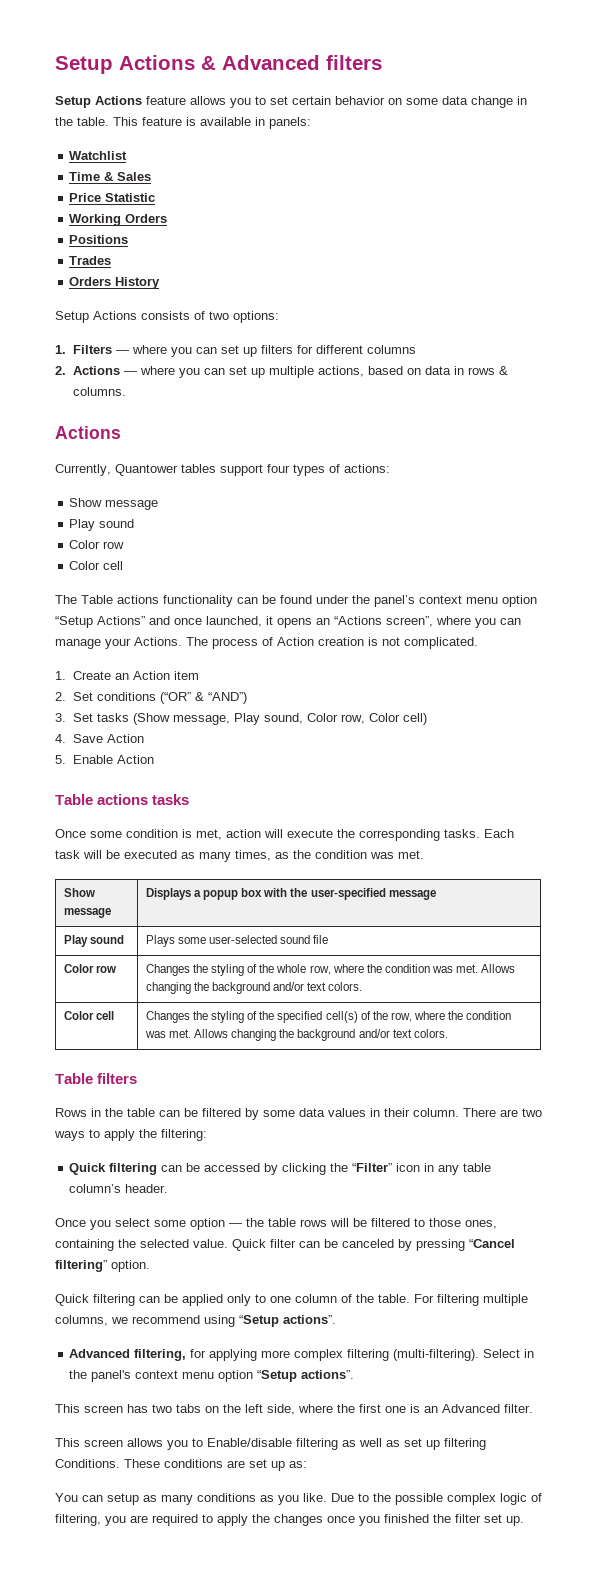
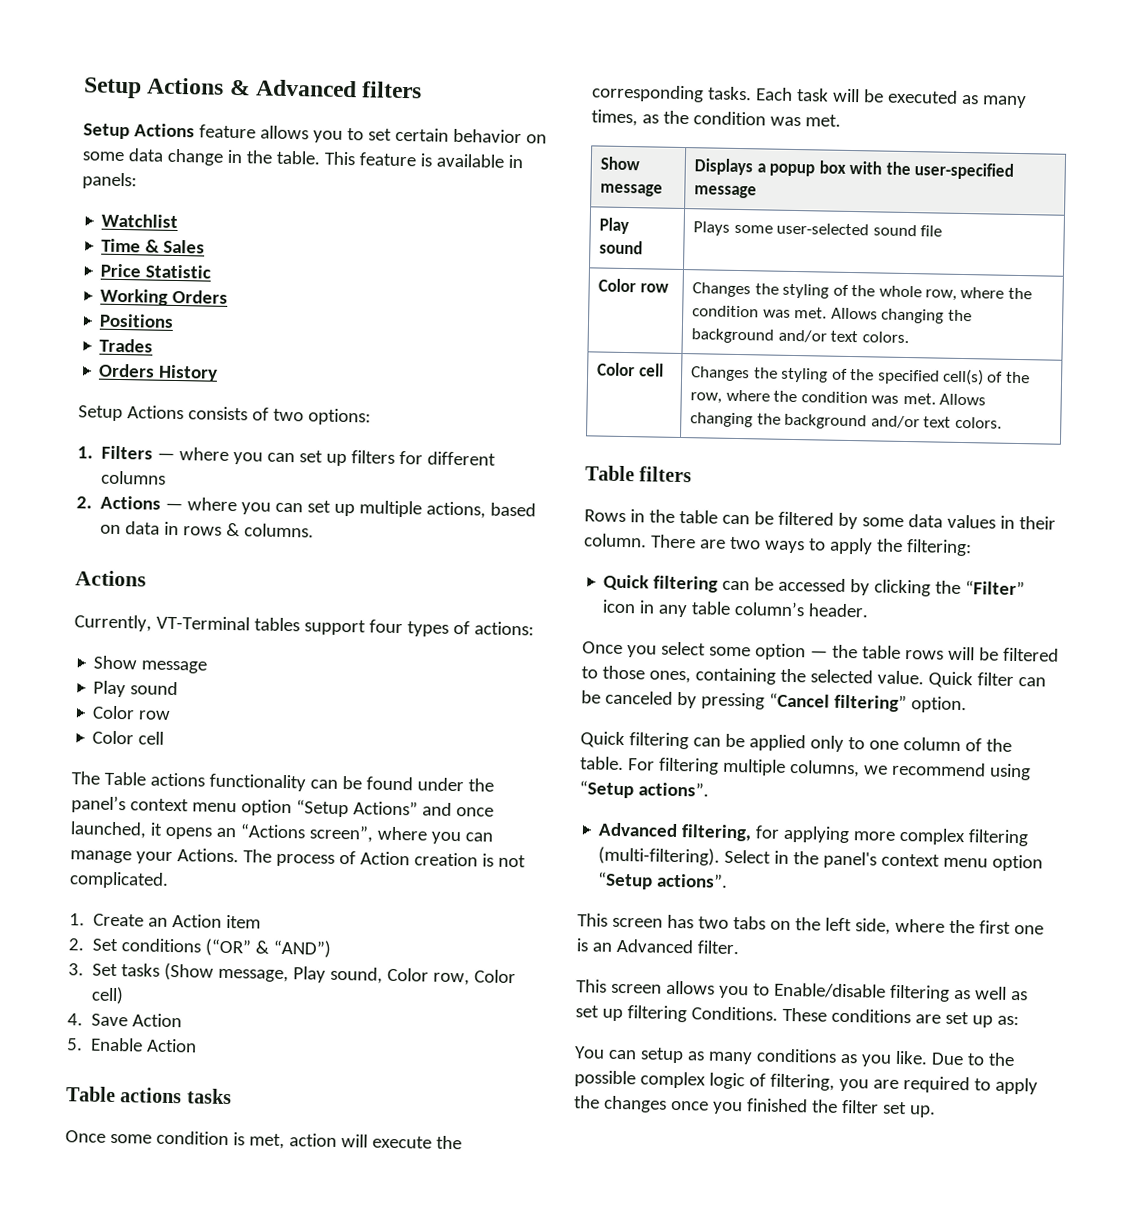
[115,464,178,476] Quantower -> [155,615,250,631] VT-Terminal

